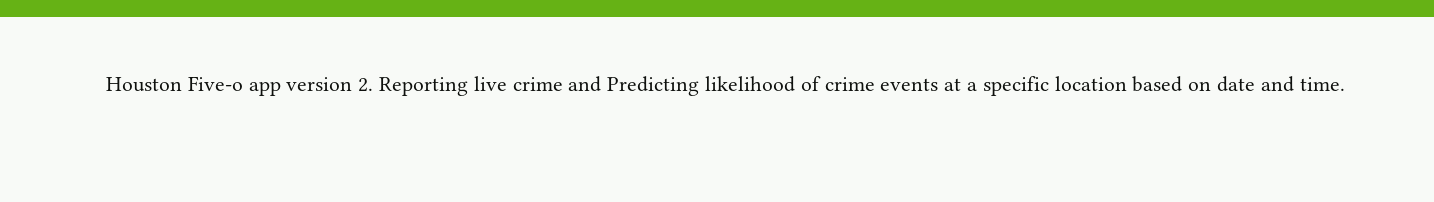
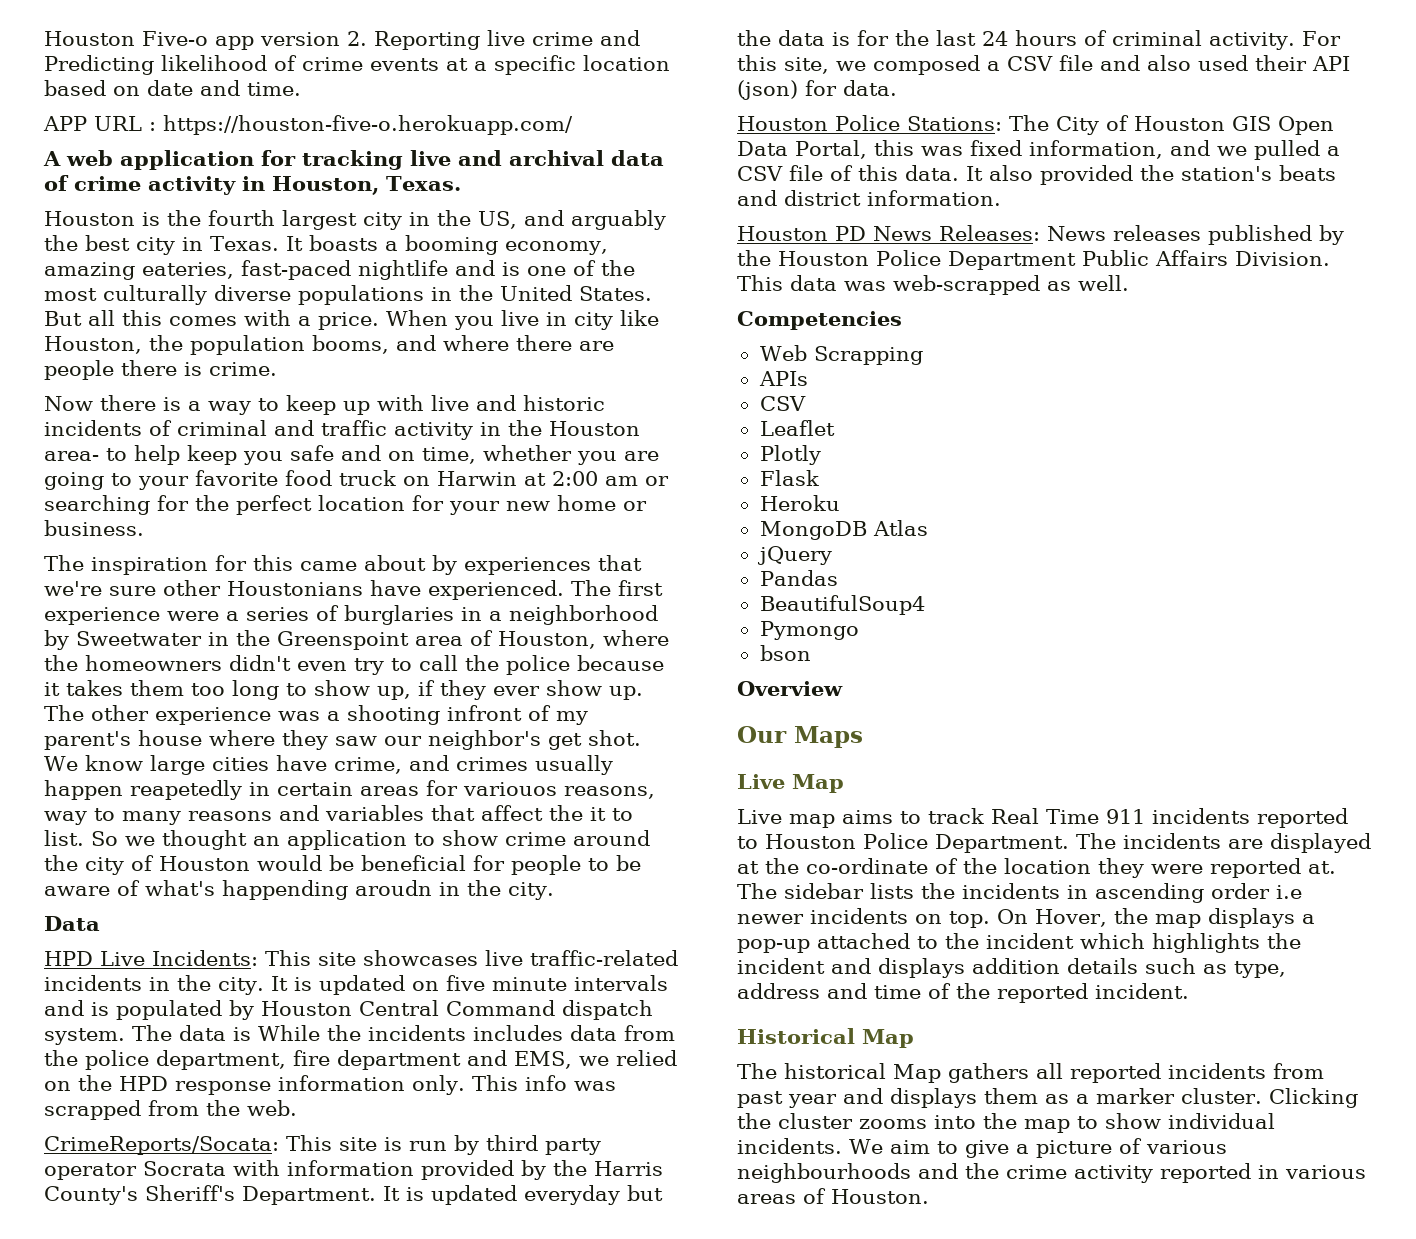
(1345, 84) none -> [43,115,573,135] [43,150,664,170] [44,175,461,195] [44,210,666,230] [44,235,608,255] [44,260,635,280] [44,285,652,305] [44,310,659,330] [44,335,614,355] [44,360,277,380] [44,395,605,415] [44,420,640,440] [44,445,659,465] [44,470,669,490] [44,495,647,515] [44,520,144,536] [44,555,642,575] [44,580,663,600] [44,605,658,625] [44,630,669,650] [44,655,664,675] [44,680,643,700] [44,705,588,725] [44,730,641,750] [44,755,613,775] [44,780,655,800] [44,805,633,825] [44,830,650,850] [44,855,641,875] [44,880,554,900] [44,916,100,931] [44,950,678,966] [44,975,668,995] [44,1000,653,1020] [44,1025,675,1045] [44,1050,677,1070] [44,1075,616,1095] [44,1100,297,1120] [44,1135,601,1155] [44,1160,663,1180] [44,1185,663,1205] [737,30,1341,50] [737,55,1350,75] [737,80,897,100] [737,115,1334,135] [737,140,1340,160] [737,165,1336,185] [737,190,1001,206] [737,225,1344,245] [737,250,1330,270] [737,275,1129,295] [737,311,902,330] [759,345,923,365] [758,371,808,386] [759,396,806,411] [759,420,835,436] [759,445,821,465] [759,470,819,486] [759,495,840,511] [759,520,928,540] [756,546,832,565] [759,570,838,586] [759,595,925,615] [759,621,859,640] [759,645,811,661] [737,681,843,696] [737,726,863,748] [737,774,844,793] [737,808,1348,828] [737,833,1371,853] [737,858,1336,878] [737,883,1302,903] [737,908,1315,928] [737,933,1301,953] [737,958,1286,978] [737,983,1189,1003] [737,1028,914,1048] [737,1063,1324,1083] [737,1088,1358,1108] [737,1113,1275,1133] [737,1138,1227,1158] [737,1163,1366,1183] [737,1188,929,1204] // APP URL : https://houston-five-o.herokuapp.com/ // A web application for tracking live and archival data of crime activity in Houston, Texas. // Houston is the fourth largest city in the US, and arguably the best city in Texas. It boasts a booming economy, amazing eateries, fast-paced nightlife and is one of the most culturally diverse populations in the United States. But all this comes with a price. When you live in city like Houston, the population booms, and where there are people there is crime. // Now there is a way to keep up with live and historic incidents of criminal and traffic activity in the Houston area- to help keep you safe and on time, whether you are going to your favorite food truck on Harwin at 2:00 am or searching for the perfect location for your new home or business. // The inspiration for this came about by experiences that we're sure other Houstonians have experienced. The first experience were a series of burglaries in a neighborhood by Sweetwater in the Greenspoint area of Houston, where the homeowners didn't even try to call the police because it takes them too long to show up, if they ever show up. The other experience was a shooting infront of my parent's house where they saw our neighbor's get shot. We know large cities have crime, and crimes usually happen reapetedly in certain areas for variouos reasons, way to many reasons and variables that affect the it to list. So we thought an application to show crime around the city of Houston would be beneficial for people to be aware of what's happending aroudn in the city. // Data // HPD Live Incidents: This site showcases live traffic-related incidents in the city. It is updated on five minute intervals and is populated by Houston Central Command dispatch system. The data is While the incidents includes data from the police department, fire department and EMS, we relied on the HPD response information only. This info was scrapped from the web. // CrimeReports/Socata: This site is run by third party operator Socrata with information provided by the Harris County's Sheriff's Department. It is updated everyday but the data is for the last 24 hours of criminal activity. For this site, we composed a CSV file and also used their API (json) for data. // Houston Police Stations: The City of Houston GIS Open Data Portal, this was fixed information, and we pulled a CSV file of this data. It also provided the station's beats and district information. // Houston PD News Releases: News releases published by the Houston Police Department Public Affairs Division. This data was web-scrapped as well. // Competencies // Web Scrapping // APIs // CSV // Leaflet // Plotly // Flask // Heroku // MongoDB Atlas // jQuery // Pandas // BeautifulSoup4 // Pymongo // bson // Overview // Our Maps // Live Map // Live map aims to track Real Time 911 incidents reported to Houston Police Department. The incidents are displayed at the co-ordinate of the location they were reported at. The sidebar lists the incidents in ascending order i.e newer incidents on top. On Hover, the map displays a pop-up attached to the incident which highlights the incident and displays addition details such as type, address and time of the reported incident. // Historical Map // The historical Map gathers all reported incidents from past year and displays them as a marker cluster. Clicking the cluster zooms into the map to show individual incidents. We aim to give a picture of various neighbourhoods and the crime activity reported in various areas of Houston.

